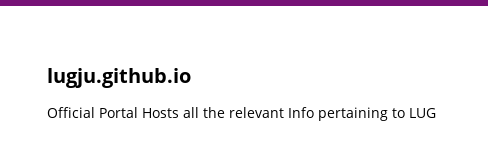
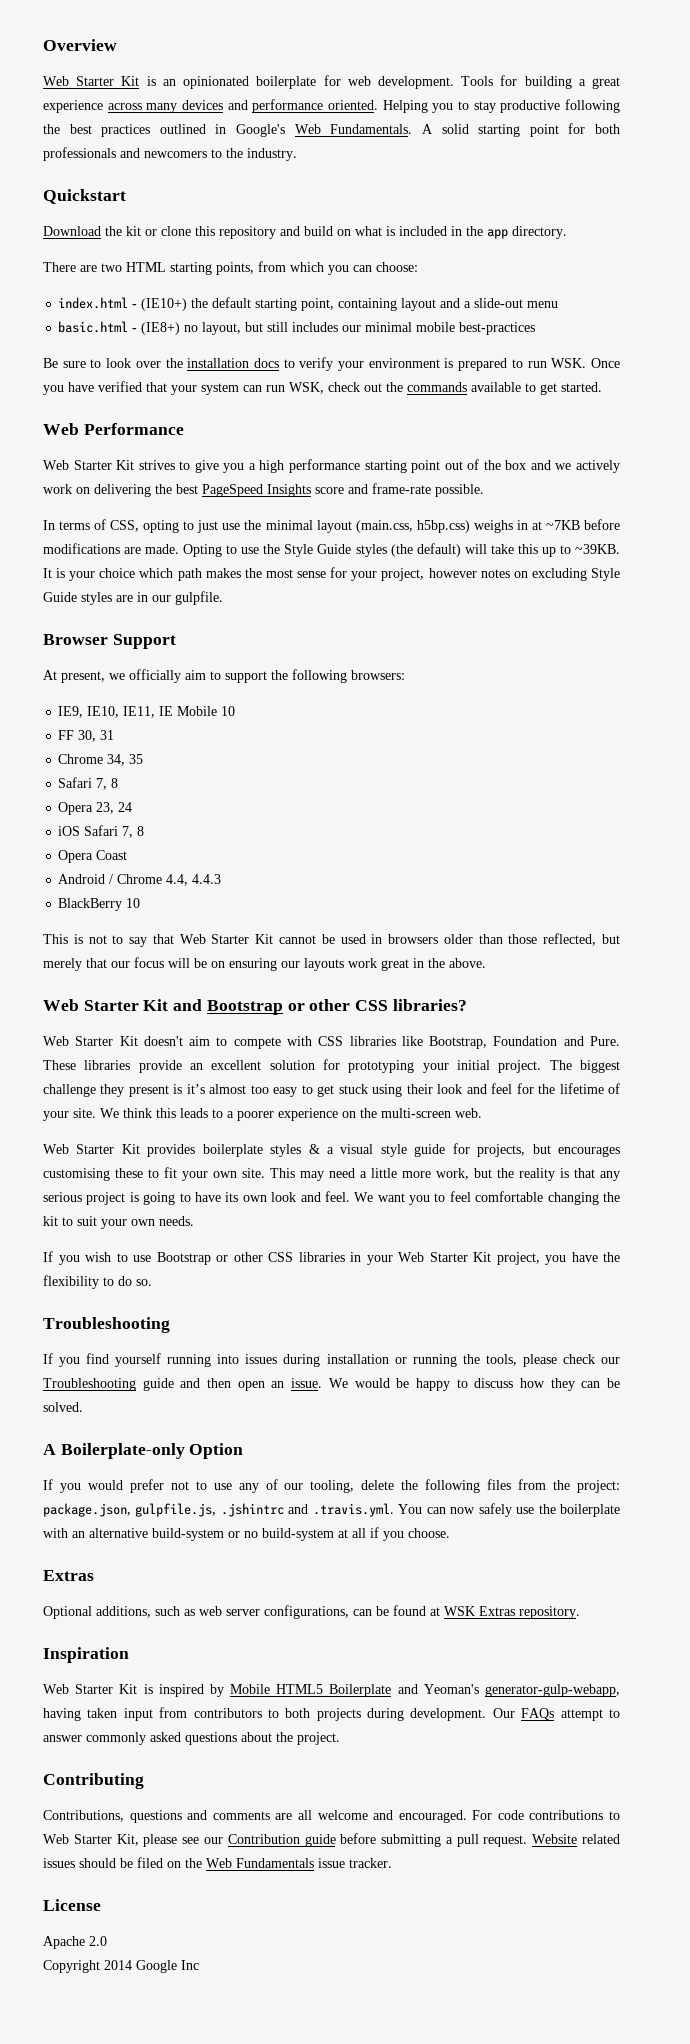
[47,68,191,88] [47,107,436,121] lugju.github.io // Official Portal Hosts all the relevant Info pertaining to LUG -> [43,39,117,51] [43,75,620,89] [43,99,621,113] [43,123,621,137] [43,147,297,161] [43,189,126,204] [43,226,567,239] [43,261,418,275] [58,297,559,311] [58,321,536,335] [43,357,620,371] [43,381,602,395] [43,423,184,435] [43,459,620,473] [43,483,484,497] [43,519,620,533] [43,543,620,557] [43,567,621,581] [43,591,223,605] [43,634,176,649] [43,669,405,683] [58,706,236,718] [58,730,115,742] [58,754,144,766] [58,777,119,790] [58,802,133,815] [58,825,145,838] [58,850,128,863] [58,874,222,886] [58,898,141,911] [43,933,620,947] [43,957,486,971] [43,999,467,1015] [43,1036,620,1049] [43,1059,620,1073] [43,1083,620,1097] [43,1108,482,1121] [43,1143,621,1157] [43,1167,620,1181] [43,1191,621,1205] [43,1216,194,1229] [43,1251,620,1265] [43,1275,152,1289] [43,1317,170,1333] [43,1353,620,1367] [43,1378,620,1391] [43,1402,83,1412] [43,1443,244,1459] [43,1479,620,1493] [43,1503,620,1517] [43,1527,450,1541] [43,1570,94,1581] [43,1605,580,1619] [43,1647,129,1663] [43,1684,620,1697] [43,1707,620,1721] [43,1732,340,1745] [43,1773,144,1789] [43,1810,620,1823] [43,1833,620,1847] [43,1857,392,1868] [43,1899,101,1911] [43,1936,107,1949] [43,1960,199,1973] Overview // Web Starter Kit is an opinionated boilerplate for web development. Tools for building a great experience across many devices and performance oriented. Helping you to stay productive following the best practices outlined in Google's Web Fundamentals. A solid starting point for both professionals and newcomers to the industry. // Quickstart // Download the kit or clone this repository and build on what is included in the app directory. // There are two HTML starting points, from which you can choose: // index.html - (IE10+) the default starting point, containing layout and a slide-out menu // basic.html - (IE8+) no layout, but still includes our minimal mobile best-practices // Be sure to look over the installation docs to verify your environment is prepared to run WSK. Once you have verified that your system can run WSK, check out the commands available to get started. // Web Performance // Web Starter Kit strives to give you a high performance starting point out of the box and we actively work on delivering the best PageSpeed Insights score and frame-rate possible. // In terms of CSS, opting to just use the minimal layout (main.css, h5bp.css) weighs in at ~7KB before modifications are made. Opting to use the Style Guide styles (the default) will take this up to ~39KB. It is your choice which path makes the most sense for your project, however notes on excluding Style Guide styles are in our gulpfile. // Browser Support // At present, we officially aim to support the following browsers: // IE9, IE10, IE11, IE Mobile 10 // FF 30, 31 // Chrome 34, 35 // Safari 7, 8 // Opera 23, 24 // iOS Safari 7, 8 // Opera Coast // Android / Chrome 4.4, 4.4.3 // BlackBerry 10 // This is not to say that Web Starter Kit cannot be used in browsers older than those reflected, but merely that our focus will be on ensuring our layouts work great in the above. // Web Starter Kit and Bootstrap or other CSS libraries? // Web Starter Kit doesn't aim to compete with CSS libraries like Bootstrap, Foundation and Pure. These libraries provide an excellent solution for prototyping your initial project. The biggest challenge they present is it’s almost too easy to get stuck using their look and feel for the lifetime of your site. We think this leads to a poorer experience on the multi-screen web. // Web Starter Kit provides boilerplate styles & a visual style guide for projects, but encourages customising these to fit your own site. This may need a little more work, but the reality is that any serious project is going to have its own look and feel. We want you to feel comfortable changing the kit to suit your own needs. // If you wish to use Bootstrap or other CSS libraries in your Web Starter Kit project, you have the flexibility to do so. // Troubleshooting // If you find yourself running into issues during installation or running the tools, please check our Troubleshooting guide and then open an issue. We would be happy to discuss how they can be solved. // A Boilerplate-only Option // If you would prefer not to use any of our tooling, delete the following files from the project: package.json, gulpfile.js, .jshintrc and .travis.yml. You can now safely use the boilerplate with an alternative build-system or no build-system at all if you choose. // Extras // Optional additions, such as web server configurations, can be found at WSK Extras repository. // Inspiration // Web Starter Kit is inspired by Mobile HTML5 Boilerplate and Yeoman's generator-gulp-webapp, having taken input from contributors to both projects during development. Our FAQs attempt to answer commonly asked questions about the project. // Contributing // Contributions, questions and comments are all welcome and encouraged. For code contributions to Web Starter Kit, please see our Contribution guide before submitting a pull request. Website related issues should be filed on the Web Fundamentals issue tracker. // License // Apache 2.0 // Copyright 2014 Google Inc

